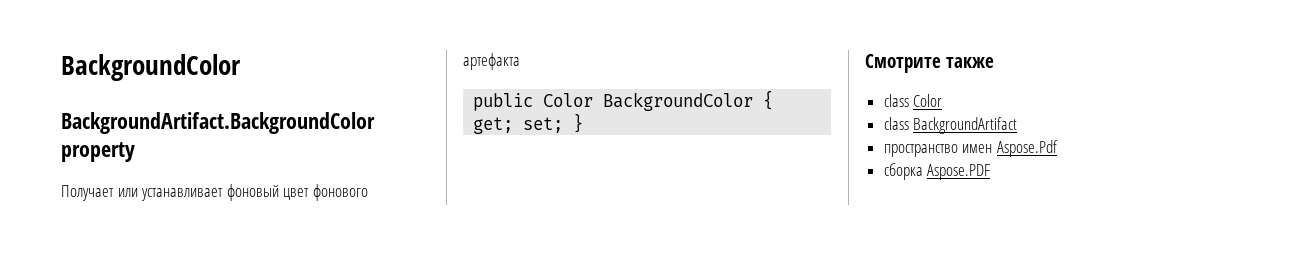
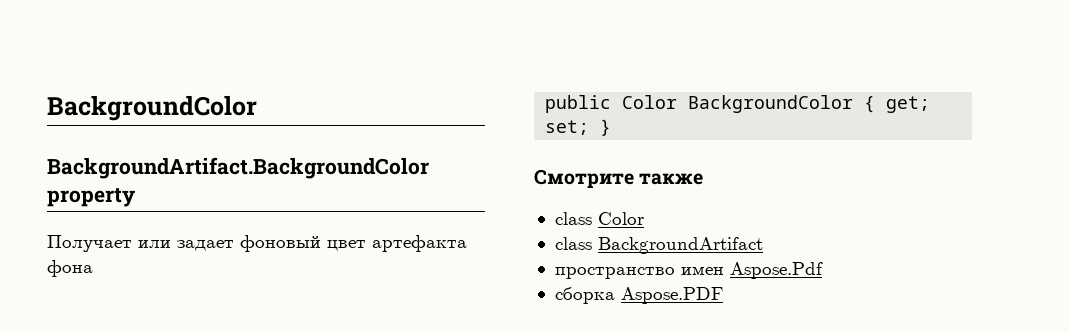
[141,188,224,201] устанавливает -> [177,240,234,251] задает
[312,184,368,201] фонового -> (366, 245) none
(520, 61) none -> [47,260,93,277] фона

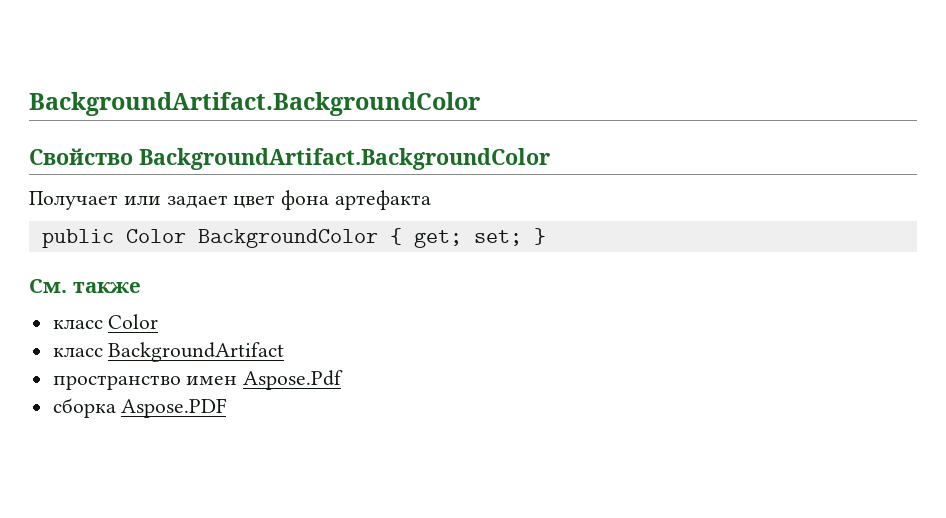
[47,95,257,121] [47,157,429,179] [47,188,136,207] BackgroundColor // BackgroundArtifact.BackgroundColor property -> [29,92,480,116] [29,148,550,170] BackgroundArtifact.BackgroundColor // Свойство BackgroundArtifact.BackgroundColor
[240,235,366,252] фоновый цвет -> [233,190,330,210] цвет фона
[47,260,93,277] фона -> (432, 200) none
[534,169,634,188] Смотрите -> [29,279,67,293] См.
[554,212,592,225] class -> [52,319,103,329] класс
[554,237,592,250] class -> [52,347,103,357] класс

